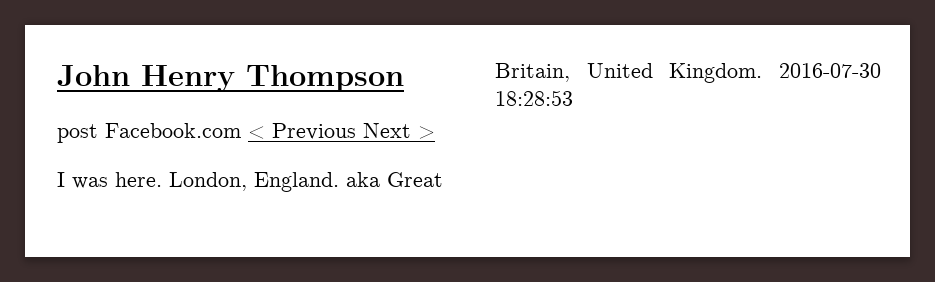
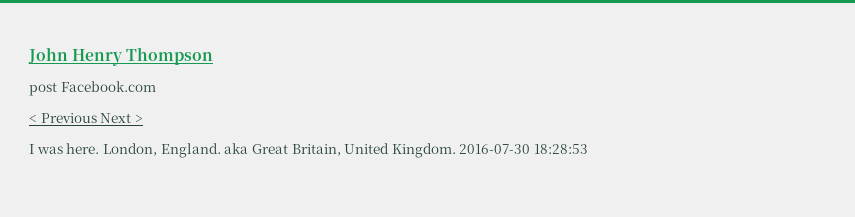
(241, 130) none -> (156, 86) //

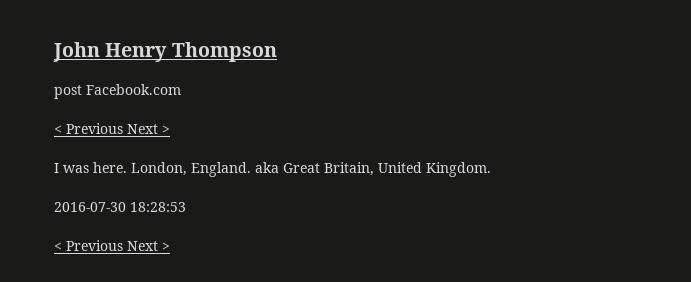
(456, 150) none -> (491, 169) //
(589, 149) none -> [54,240,170,251] // < Previous Next >

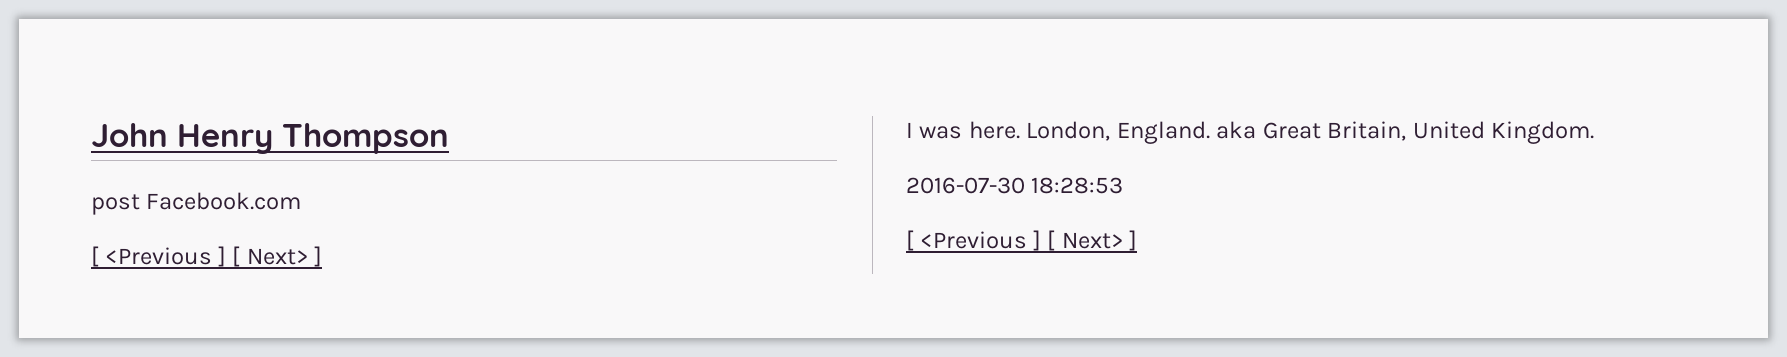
[54,123,170,134] < Previous Next > -> [91,246,323,267] [ <Previous ] [ Next> ]
[54,240,170,251] < Previous Next > -> [906,230,1138,251] [ <Previous ] [ Next> ]

